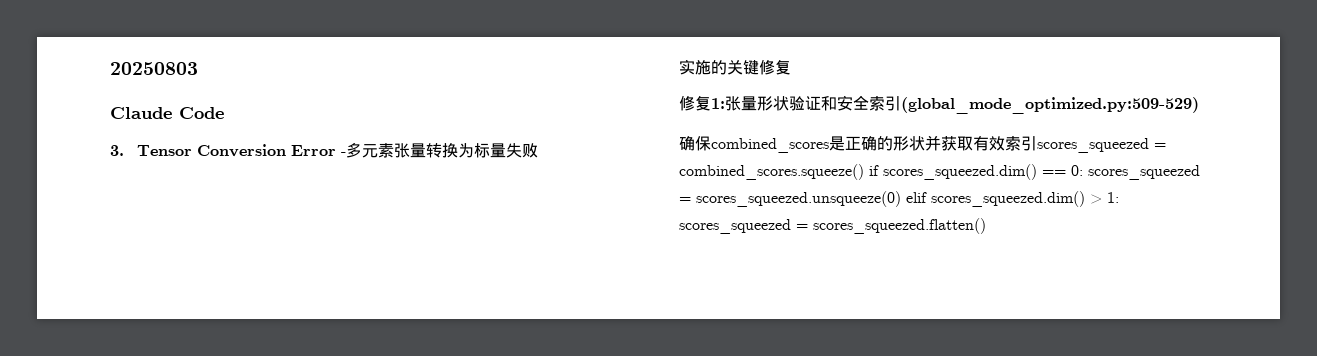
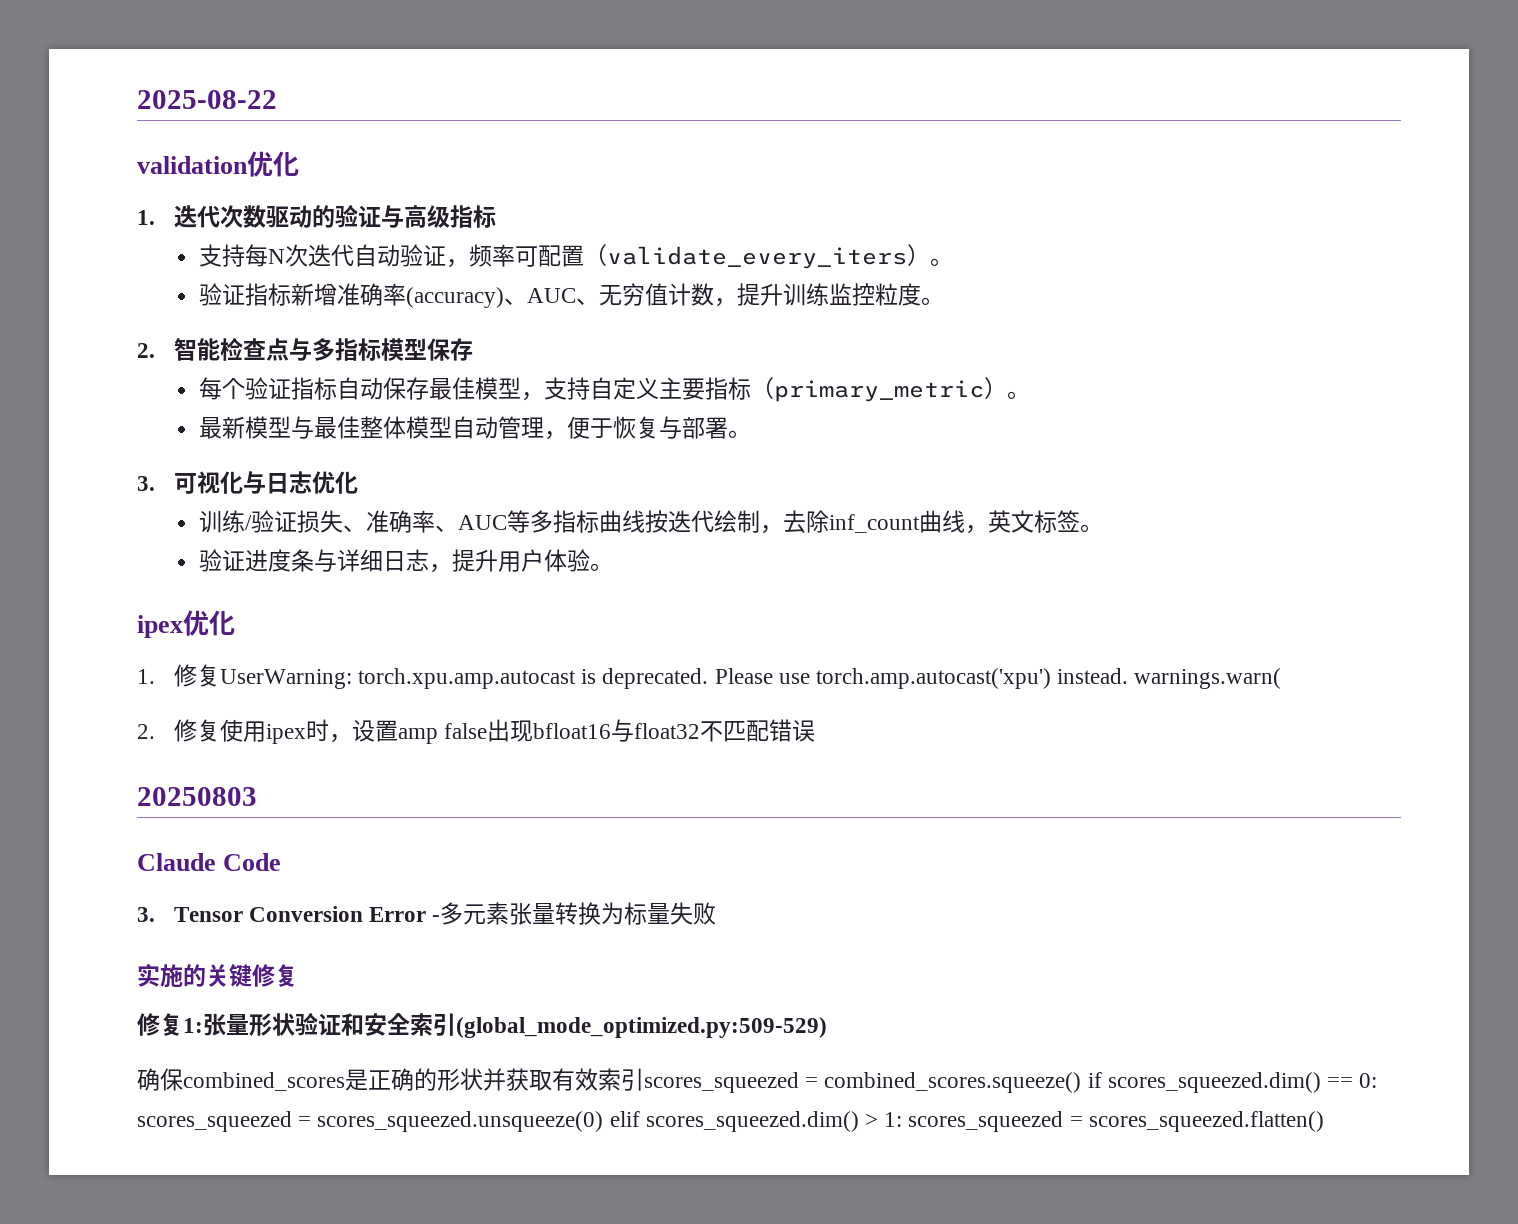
(110, 68) none -> [137,90,277,109] [137,151,299,177] [137,204,496,228] [199,244,954,269] [199,283,945,308] [137,337,473,361] [199,377,1031,402] [199,416,752,440] [137,471,358,494] [199,510,1104,534] [199,549,614,573] [137,610,235,638] [137,664,1282,689] [137,719,816,744] 2025-08-22 // validation优化 // 1.迭代次数驱动的验证与高级指标 // 支持每N次迭代自动验证，频率可配置（validate_every_iters）。 // 验证指标新增准确率(accuracy)、AUC、无穷值计数，提升训练监控粒度。 // 2.智能检查点与多指标模型保存 // 每个验证指标自动保存最佳模型，支持自定义主要指标（primary_metric）。 // 最新模型与最佳整体模型自动管理，便于恢复与部署。 // 3.可视化与日志优化 // 训练/验证损失、准确率、AUC等多指标曲线按迭代绘制，去除inf_count曲线，英文标签。 // 验证进度条与详细日志，提升用户体验。 // ipex优化 // 1.修复UserWarning: torch.xpu.amp.autocast is deprecated. Please use torch.amp.autocast('xpu') instead. warnings.warn( // 2.修复使用ipex时，设置amp false出现bfloat16与float32不匹配错误 //

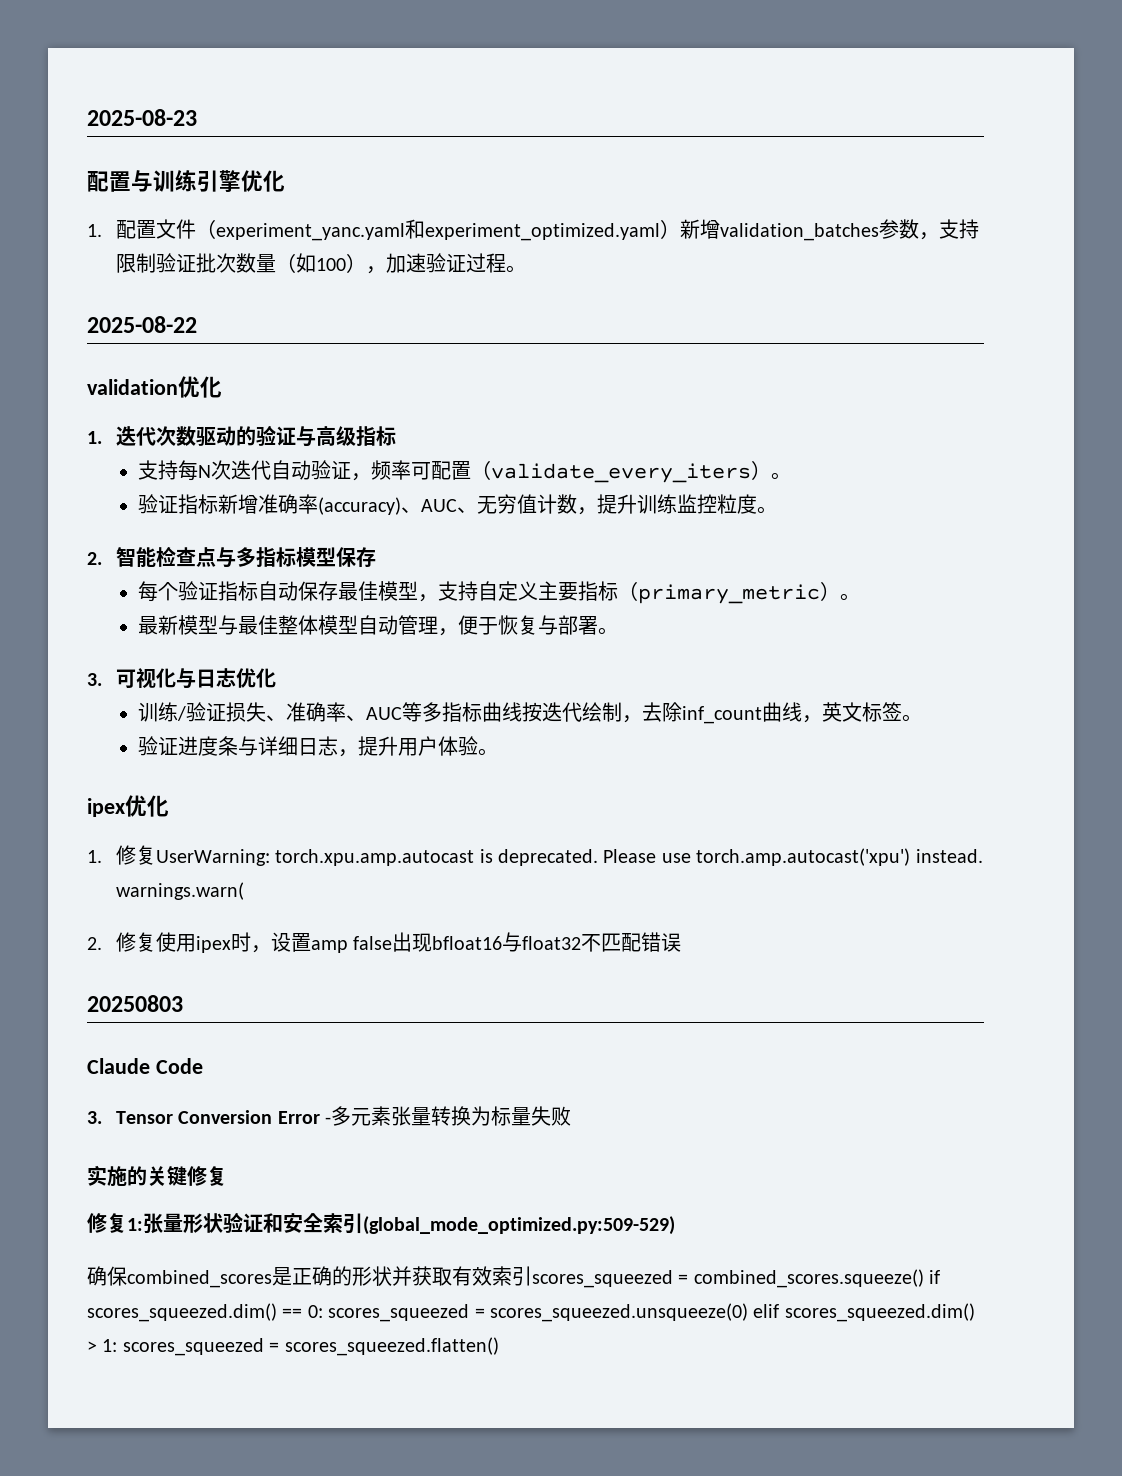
(137, 99) none -> [87,109,197,126] [87,169,285,192] [87,219,979,241] [115,253,526,274] 2025-08-23 // 配置与训练引擎优化 // 1.配置文件（experiment_yanc.yaml和experiment_optimized.yaml）新增validation_batches参数，支持限制验证批次数量（如100），加速验证过程。 //

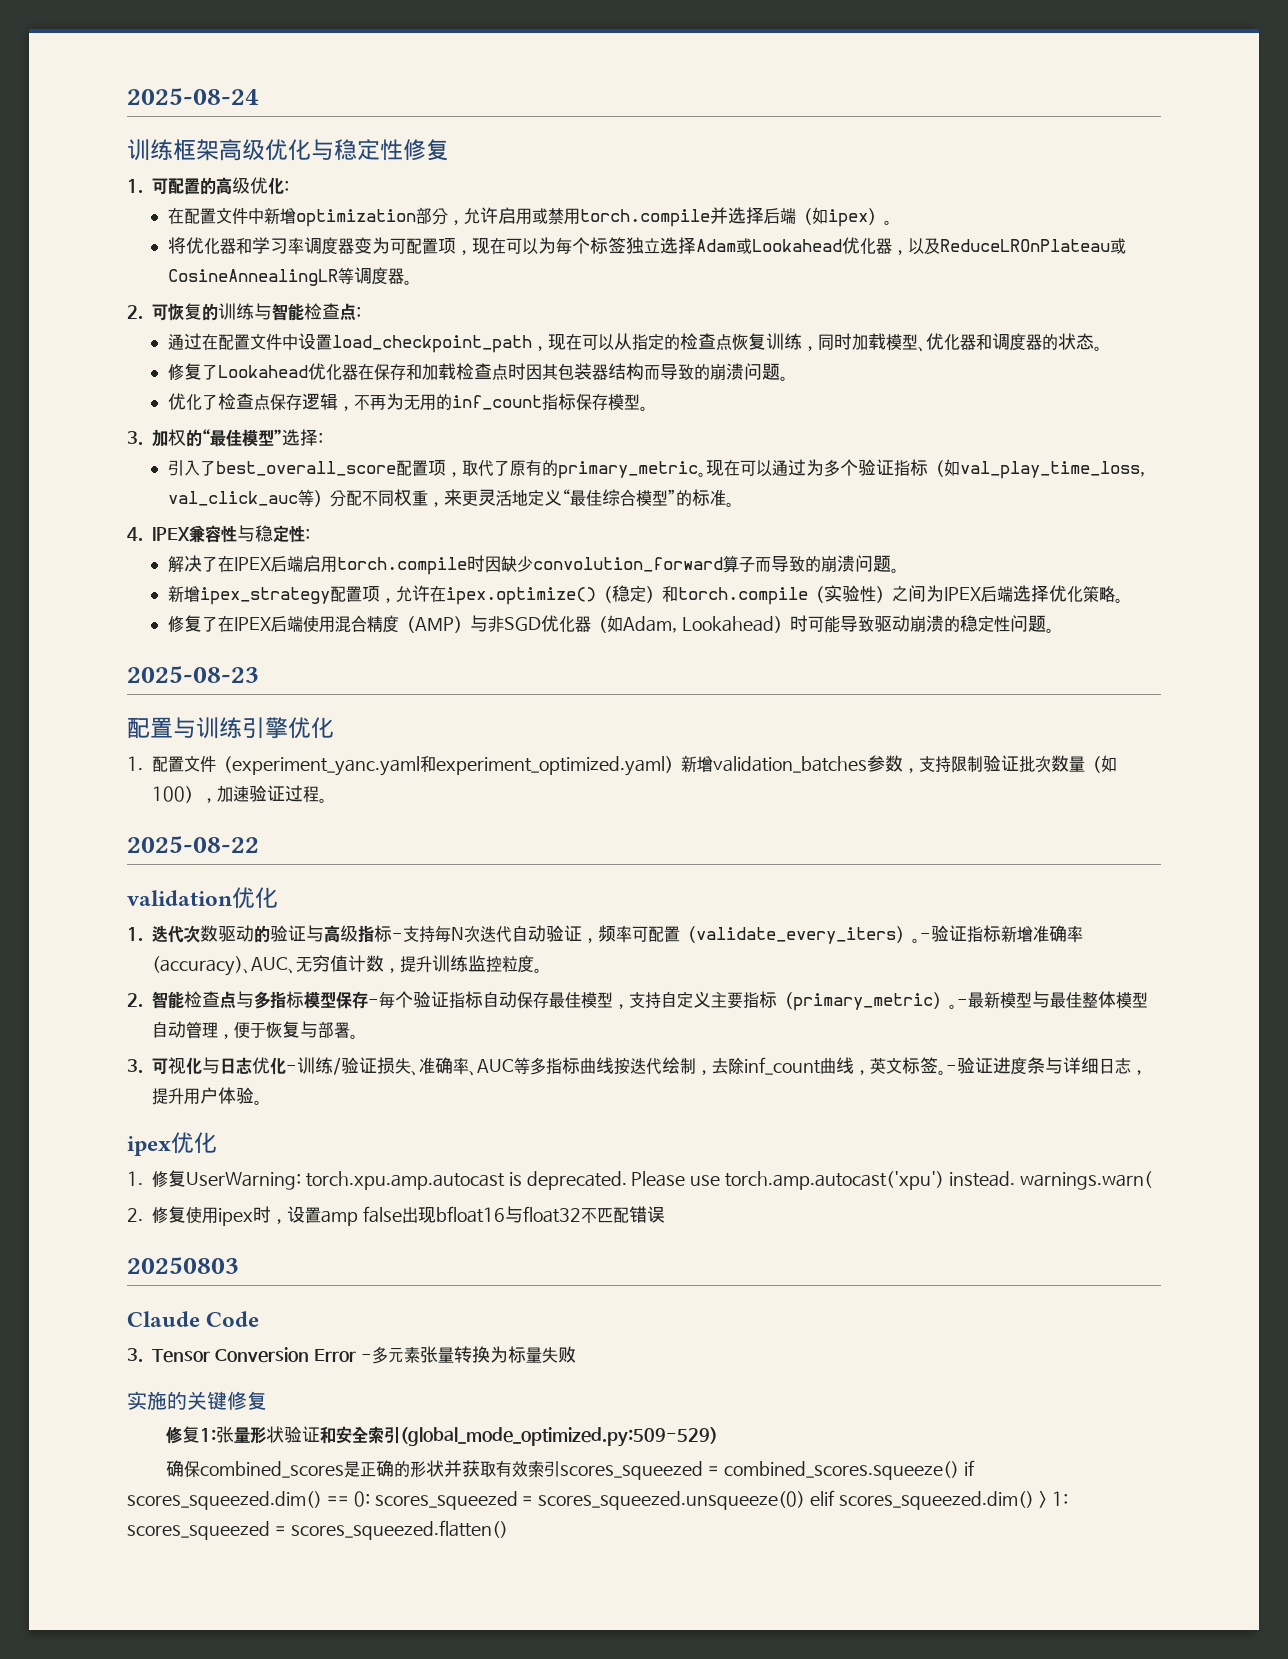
(87, 117) none -> [127,88,259,105] [127,139,449,161] [127,177,289,195] [167,207,892,227] [167,237,1126,255] [167,267,412,286] [127,303,361,321] [167,333,1102,353] [167,363,788,381] [167,393,648,411] [127,429,323,447] [167,459,1145,479] [167,489,734,507] [127,525,310,543] [167,555,899,575] [167,585,1123,605] [167,615,1054,633] 2025-08-24 // 训练框架高级优化与稳定性修复 // 1.可配置的高级优化: // 在配置文件中新增optimization部分，允许启用或禁用torch.compile并选择后端（如ipex）。 // 将优化器和学习率调度器变为可配置项，现在可以为每个标签独立选择Adam或Lookahead优化器，以及ReduceLROnPlateau或CosineAnnealingLR等调度器。 // 2.可恢复的训练与智能检查点: // 通过在配置文件中设置load_checkpoint_path，现在可以从指定的检查点恢复训练，同时加载模型、优化器和调度器的状态。 // 修复了Lookahead优化器在保存和加载检查点时因其包装器结构而导致的崩溃问题。 // 优化了检查点保存逻辑，不再为无用的inf_count指标保存模型。 // 3.加权的“最佳模型”选择: // 引入了best_overall_score配置项，取代了原有的primary_metric。现在可以通过为多个验证指标（如val_play_time_loss, val_click_auc等）分配不同权重，来更灵活地定义“最佳综合模型”的标准。 // 4. IPEX兼容性与稳定性: // 解决了在IPEX后端启用torch.compile时因缺少convolution_forward算子而导致的崩溃问题。 // 新增ipex_strategy配置项，允许在ipex.optimize()（稳定）和torch.compile（实验性）之间为IPEX后端选择优化策略。 // 修复了在IPEX后端使用混合精度（AMP）与非SGD优化器（如Adam, Lookahead）时可能导致驱动崩溃的稳定性问题。 //
(396, 436) // -> [392,933,403,940] -
(791, 476) // -> [920,933,931,940] -
(376, 557) // -> [368,999,379,1006] -
(860, 597) // -> [957,999,968,1006] -
(276, 678) // -> [286,1065,297,1072] -
(922, 718) // -> [946,1065,957,1072] -

